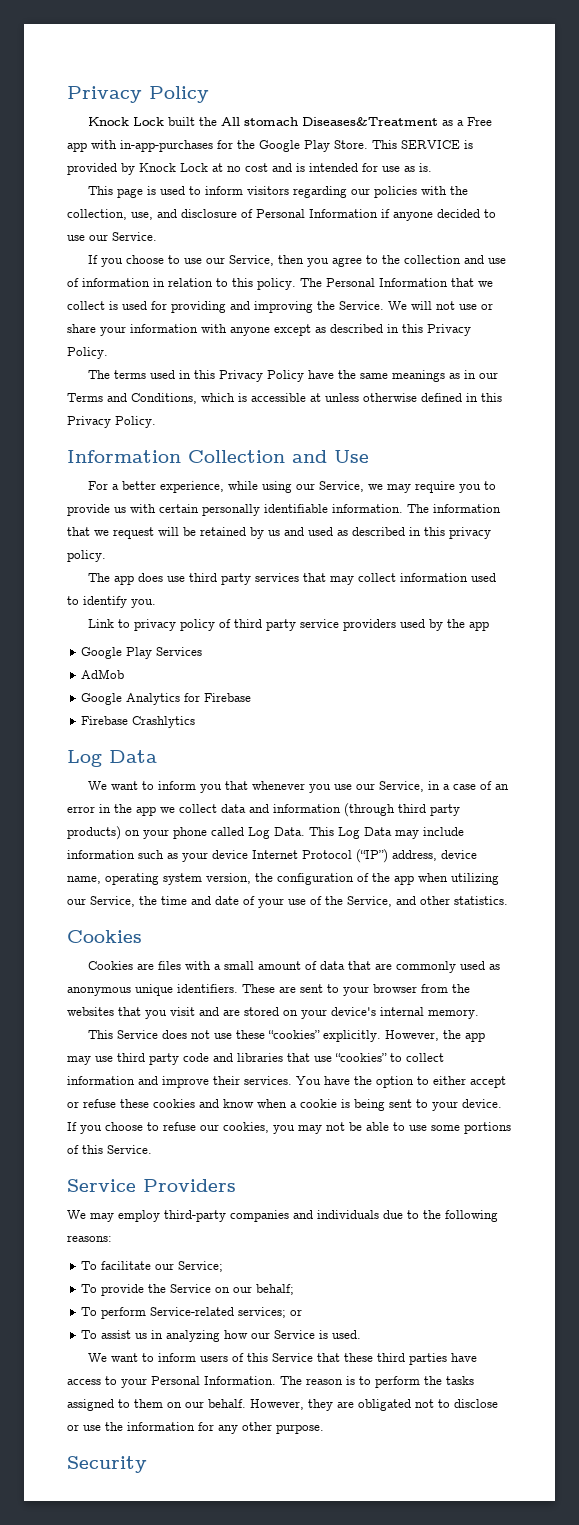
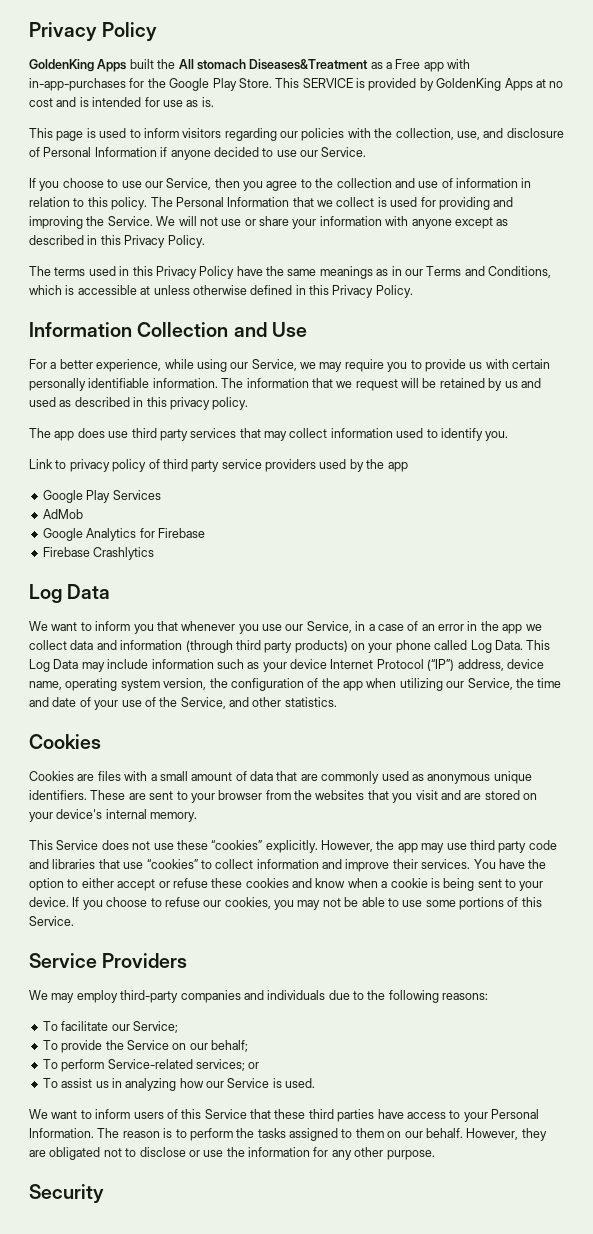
[88,117,165,126] Knock Lock -> [29,59,127,72] GoldenKing Apps
[139,163,208,172] Knock Lock -> [436,78,533,91] GoldenKing Apps

